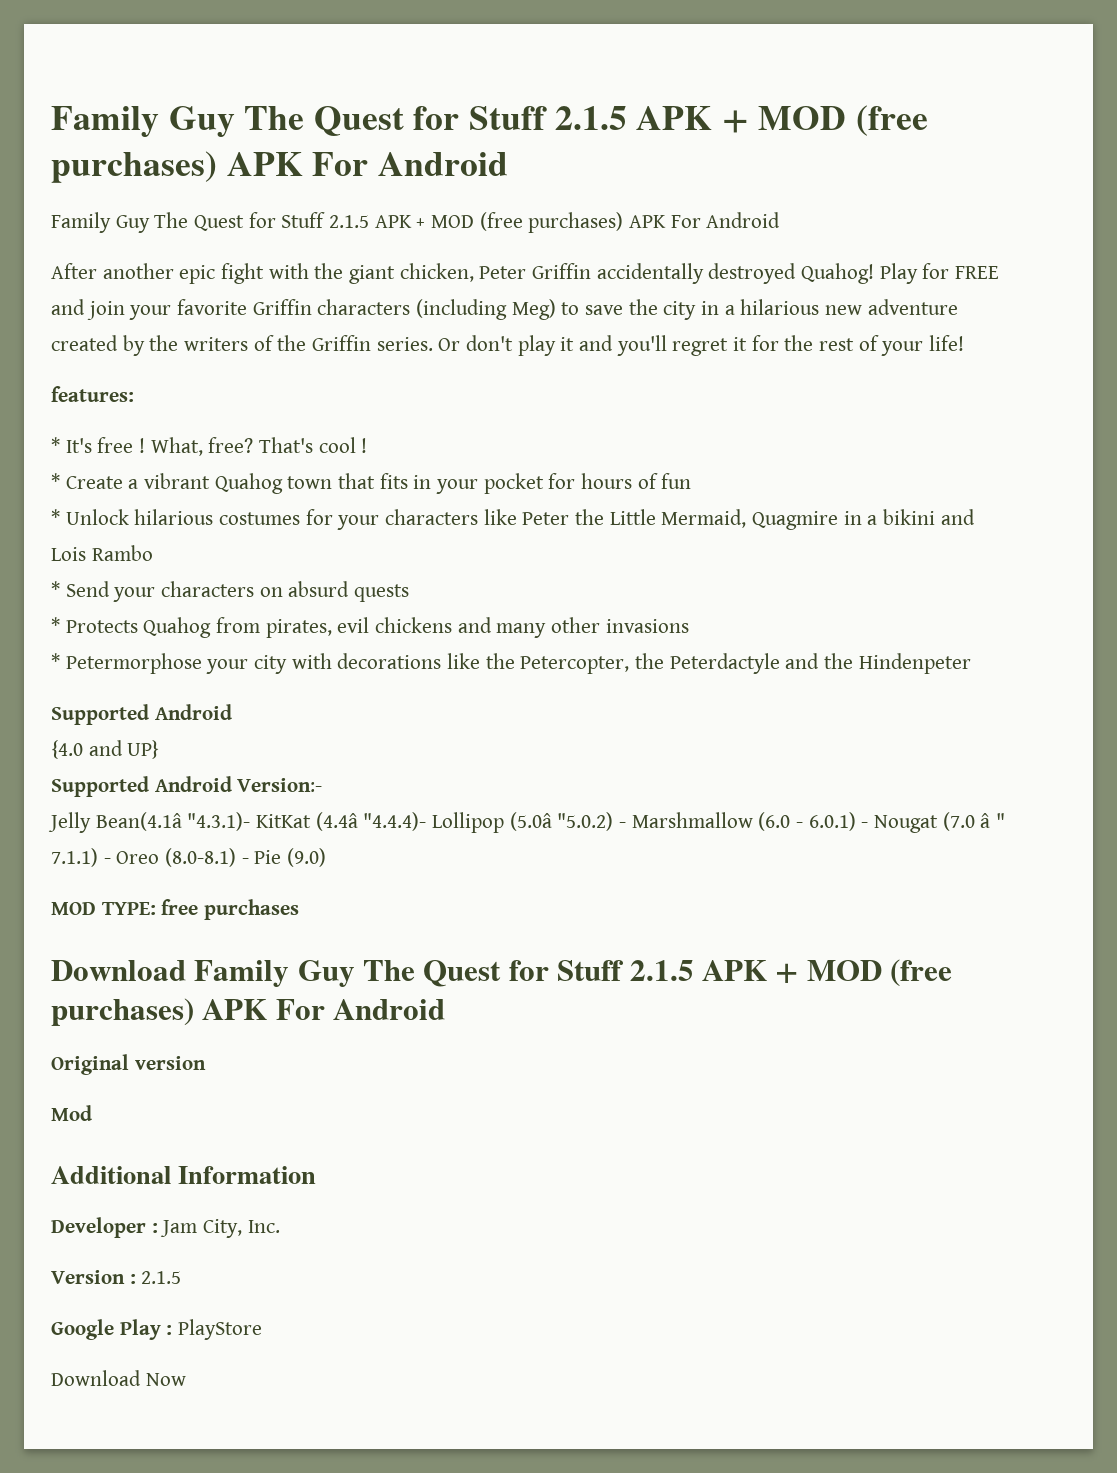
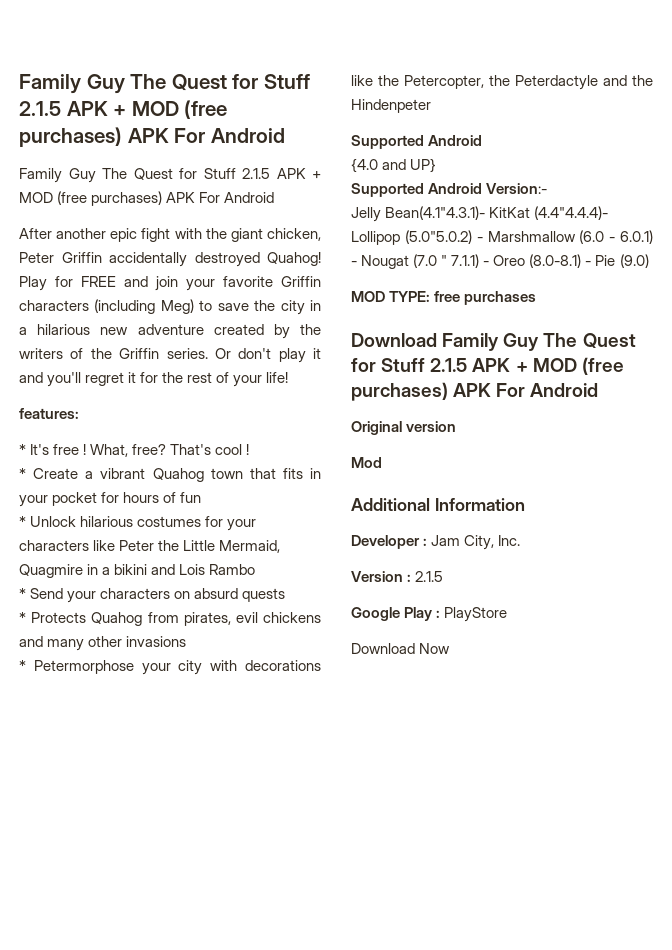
[95,812,614,833] Bean(4.1â "4.3.1)- KitKat (4.4â "4.4.4)- Lollipop (5.0â "5.0.2) -> [385,206,609,220] [351,230,472,245] Bean(4.1"4.3.1)- KitKat (4.4"4.4.4)- Lollipop (5.0"5.0.2)
[980,813,991,828] â -> (438, 261) none

